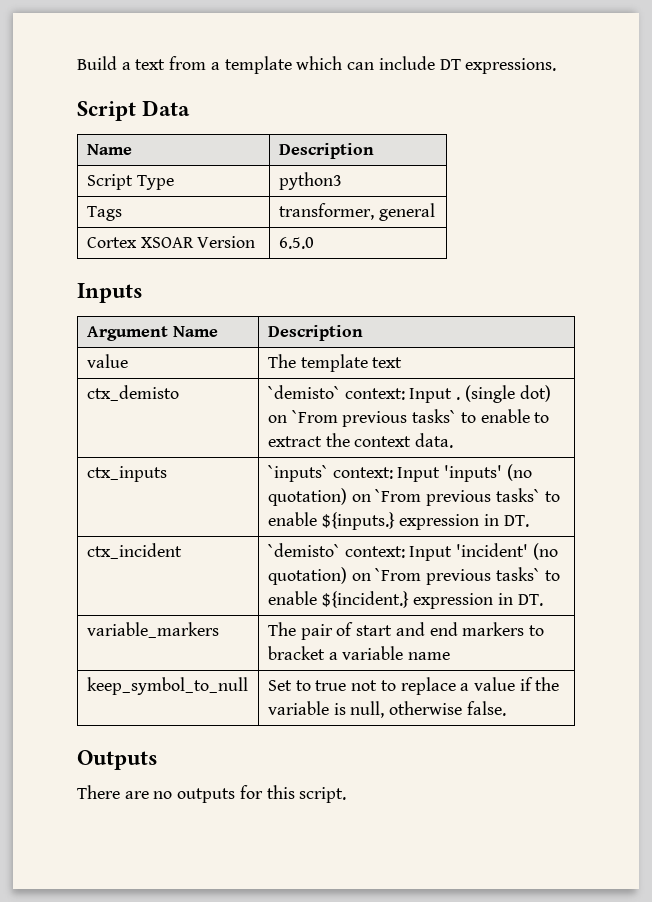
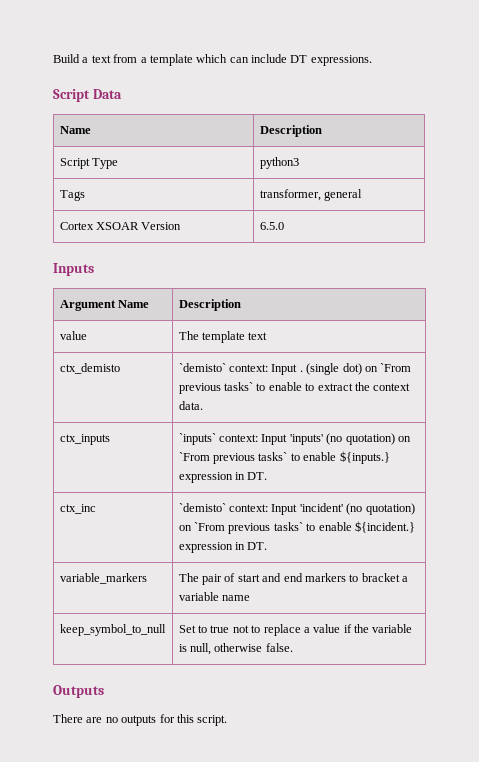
[86,543,182,559] ctx_incident -> [59,504,96,514] ctx_inc

